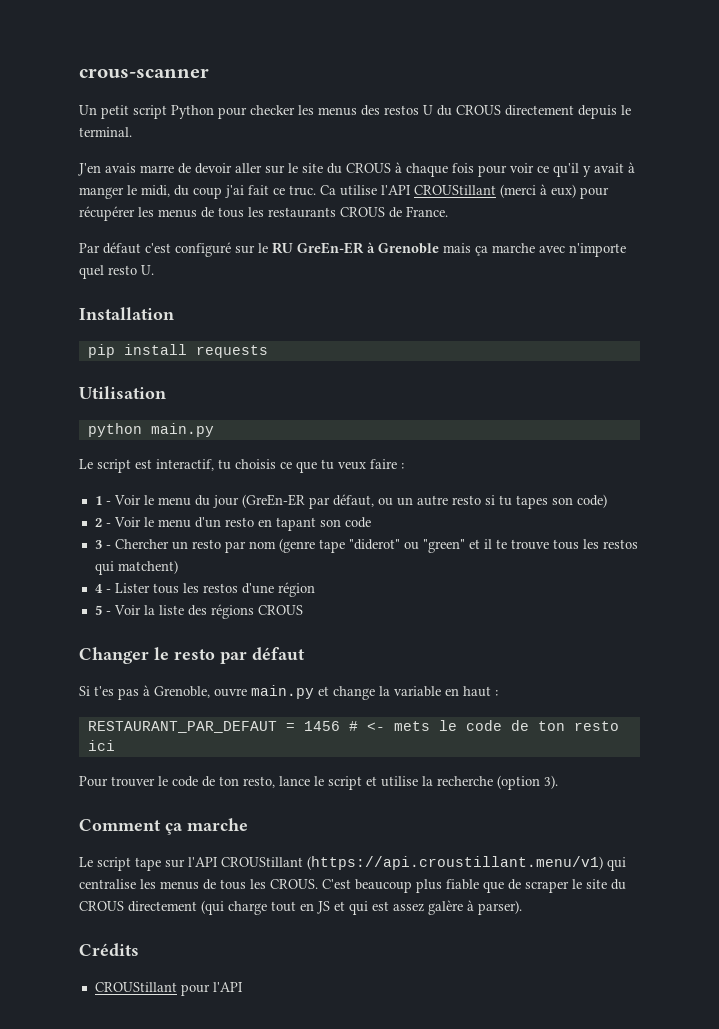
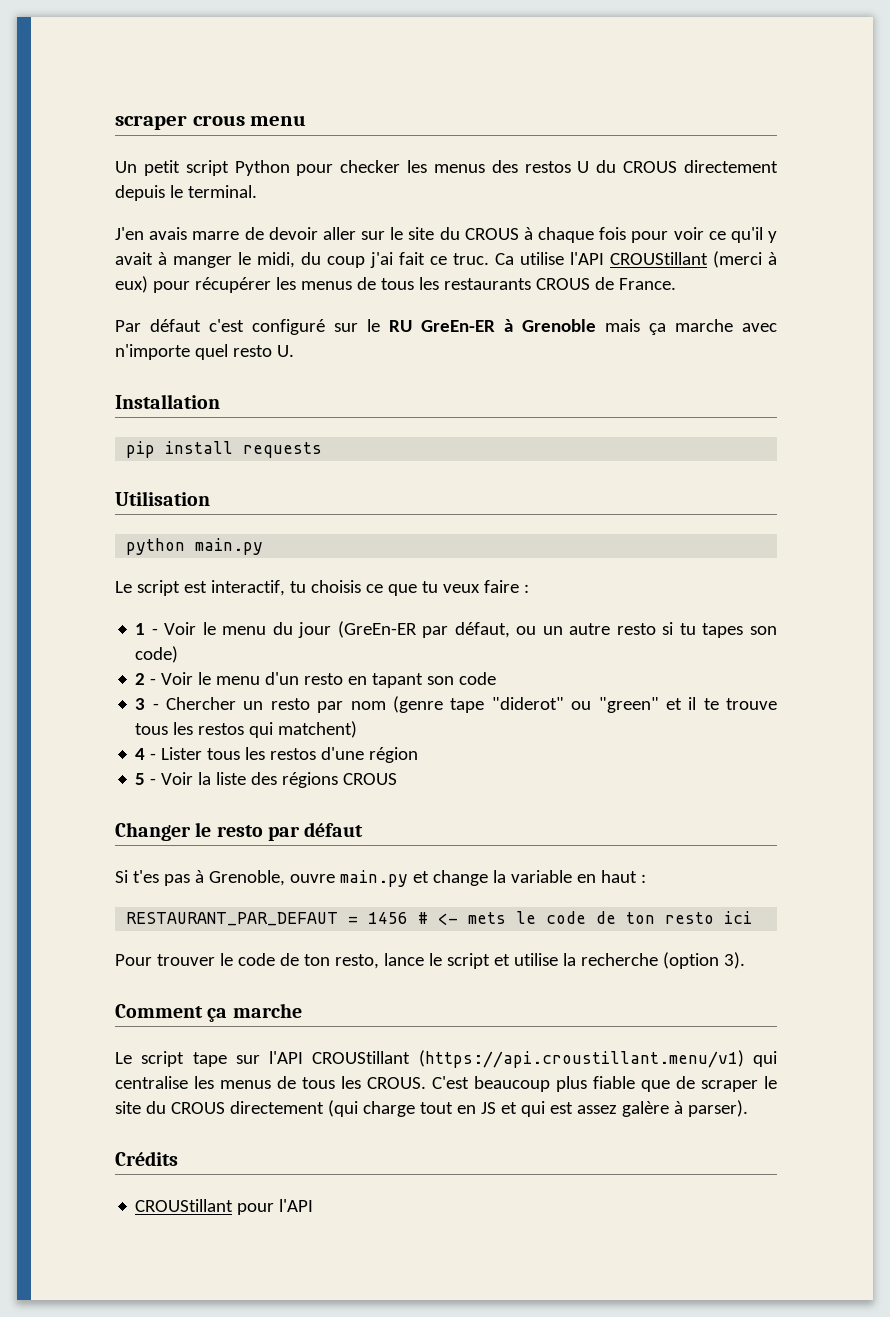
[79,68,209,78] crous-scanner -> [115,115,307,130] scraper crous menu

